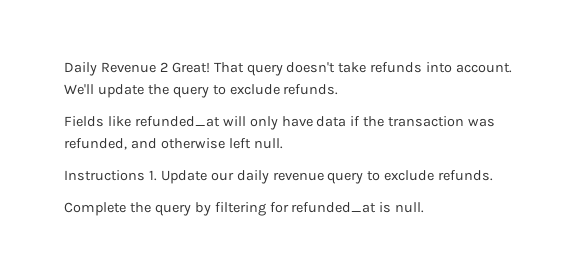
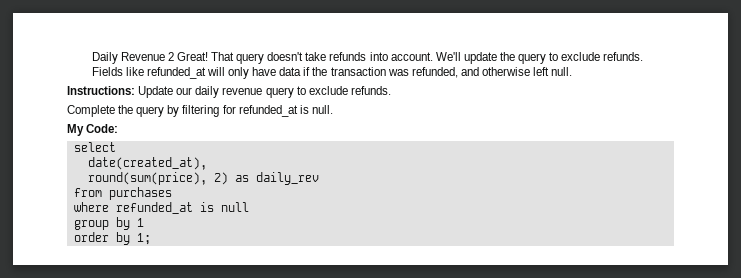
[64,170,157,181] Instructions 1. -> [67,86,135,95] Instructions:
(425, 207) none -> [67,124,119,136] [73,142,116,152] [87,157,207,170] [87,172,319,185] [73,187,172,200] [73,202,249,214] [73,217,144,230] [73,232,151,245] // My Code: // select // date(created_at), // round(sum(price), 2) as daily_rev // from purchases // where refunded_at is null // group by 1 // order by 1;

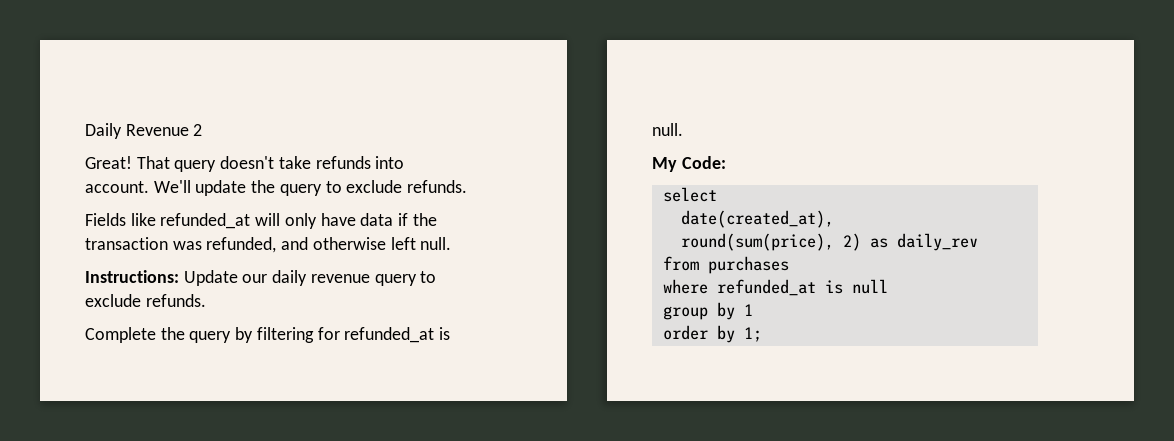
(174, 56) none -> (203, 130) //

